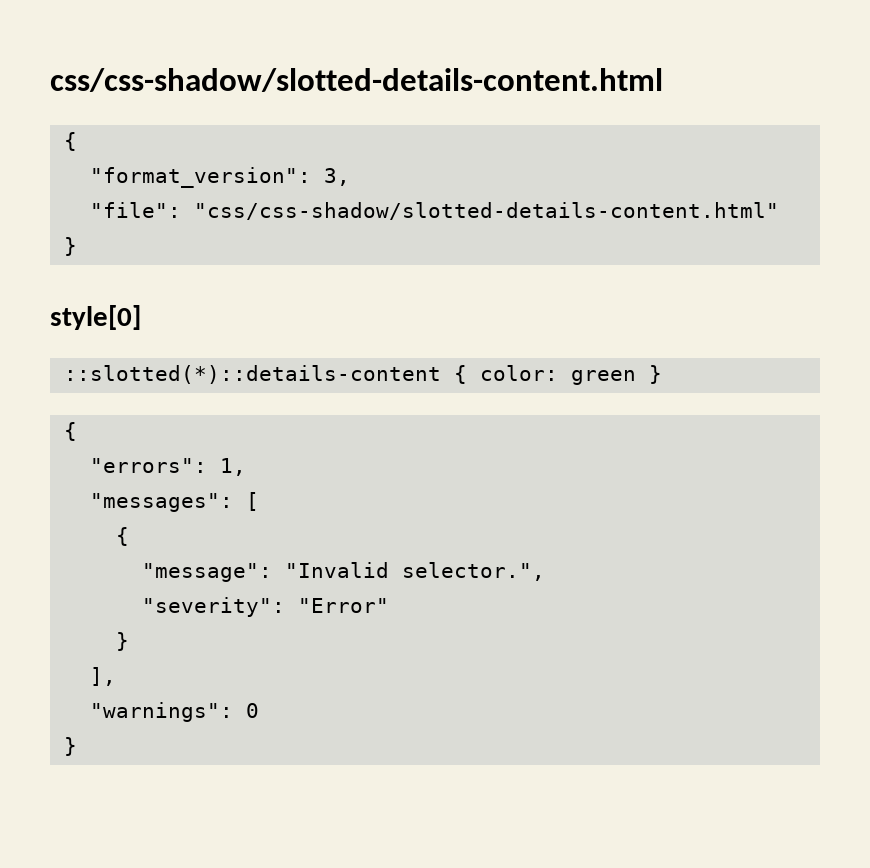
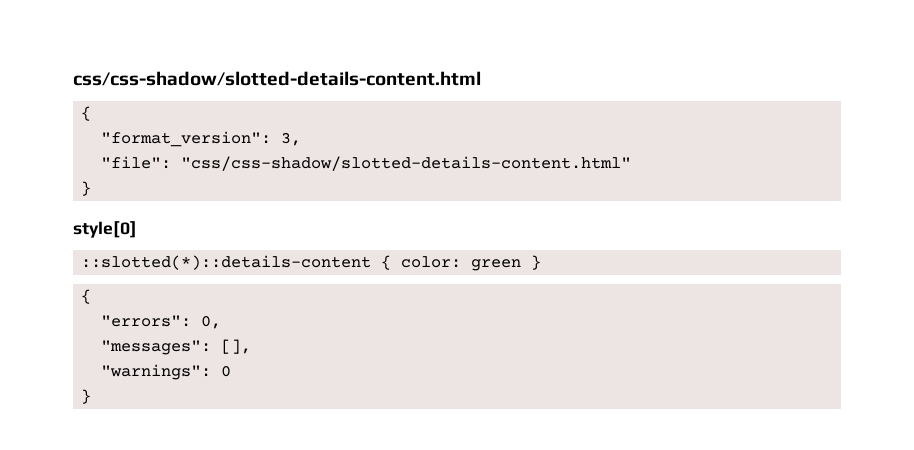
[219,458,246,476] 1, -> [201,315,222,329] 0,
[245,492,259,511] [115,527,129,546] [141,562,545,582] [141,597,389,617] [115,632,129,651] [89,667,116,686] [ // { // "message": "Invalid selector.", // "severity": "Error" // } // ], -> [221,339,252,354] [],

